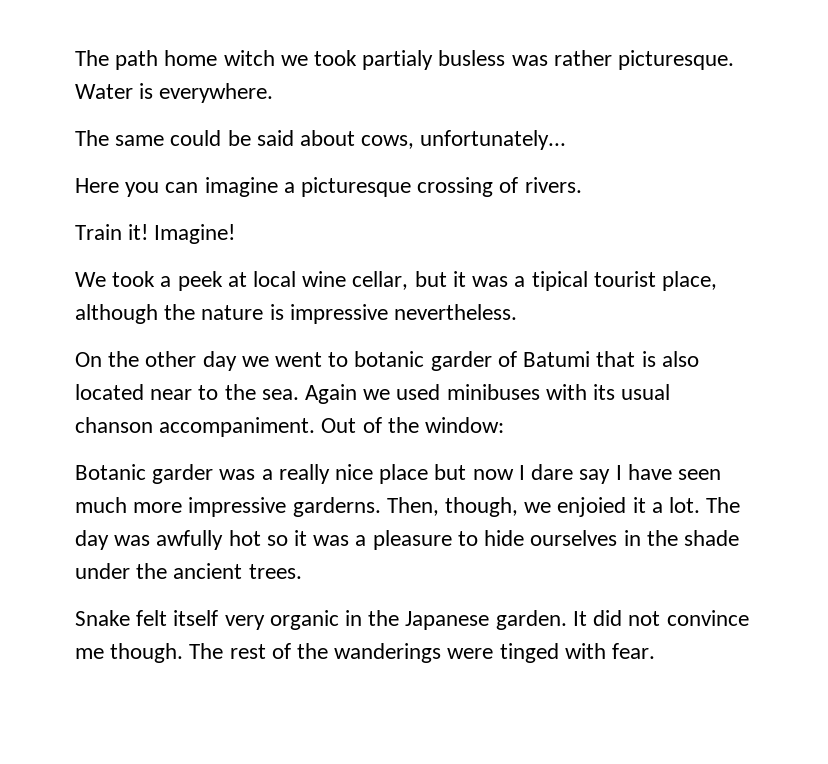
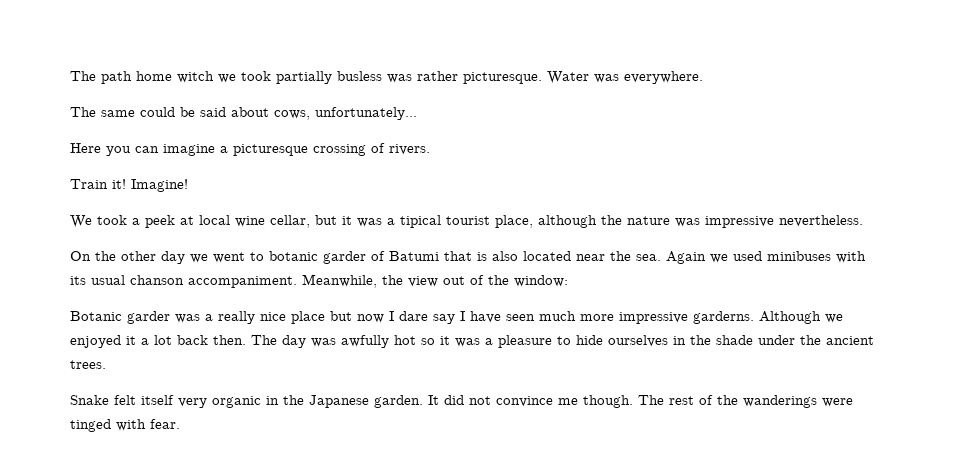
[362,50,434,70] partialy -> [276,71,332,84] partially
[139,83,154,99] is -> [594,74,619,83] was
[269,304,284,320] is -> [675,218,700,227] was
[198,385,219,400] to -> (605, 257) none
[321,418,357,433] Out -> [302,274,465,288] Meanwhile, the view out
[386,497,701,517] Then, though, we enjoied it a lot. -> [759,311,843,324] [70,335,246,348] Although we enjoyed it a lot back then.

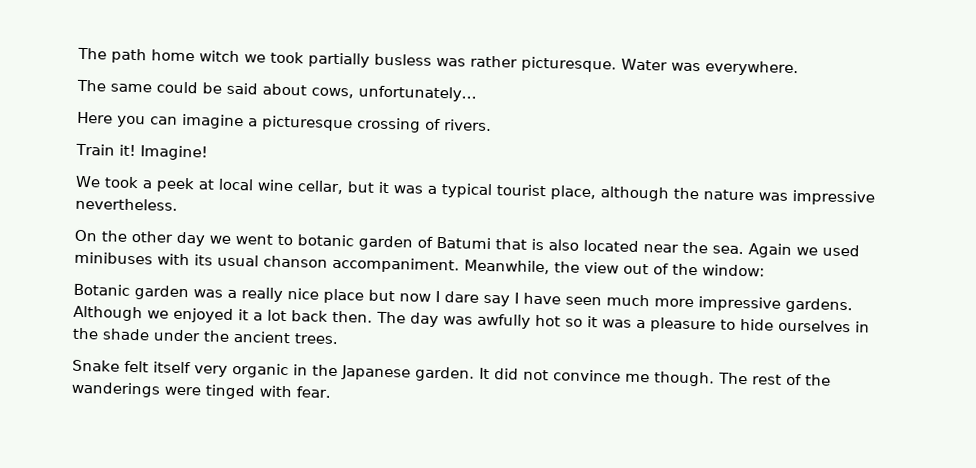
[400,215,441,228] tipical -> [441,183,492,199] typical
[323,251,366,264] garder -> [358,235,413,251] garden
[127,311,170,324] garder -> [134,285,189,301] garden
[693,311,754,324] garderns. -> [785,297,853,314] gardens.

